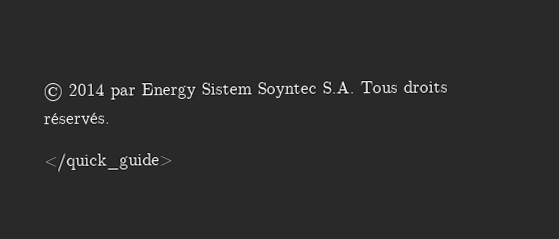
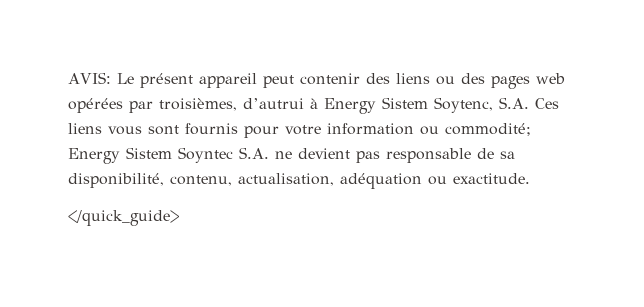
[43,80,448,102] [43,112,111,127] © 2014 par Energy Sistem Soyntec S.A. Tous droits réservés. -> [68,72,565,89] [68,97,559,114] [68,123,531,138] [68,147,515,164] [68,173,530,189] AVIS: Le présent appareil peut contenir des liens ou des pages web opérées par troisièmes, d’autrui à Energy Sistem Soytenc, S.A. Ces liens vous sont fournis pour votre information ou commodité; Energy Sistem Soyntec S.A. ne devient pas responsable de sa disponibilité, contenu, actualisation, adéquation ou exactitude.

